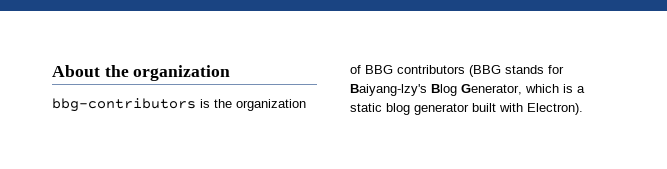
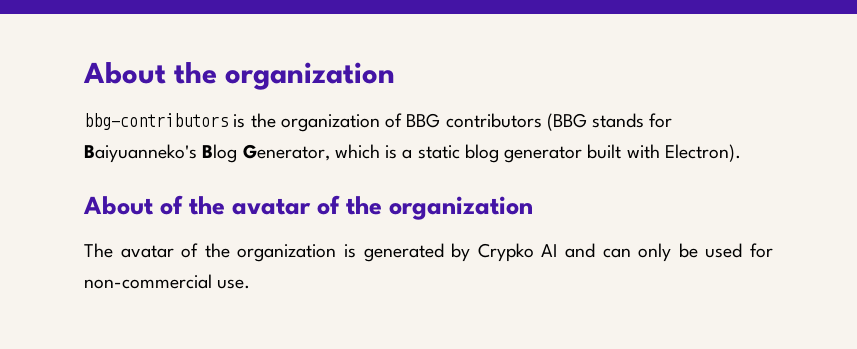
[350,84,427,96] Baiyang-lzy's -> [84,144,197,163] Baiyuanneko's
(583, 109) none -> [83,195,534,220] [84,243,774,262] [84,274,251,289] // About of the avatar of the organization // The avatar of the organization is generated by Crypko AI and can only be used for non-commercial use.

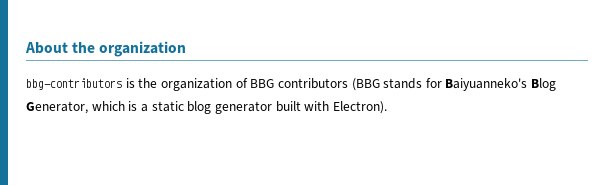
[83,195,534,220] [84,243,774,262] [84,274,251,289] // About of the avatar of the organization // The avatar of the organization is generated by Crypko AI and can only be used for non-commercial use. -> (387, 107) none

